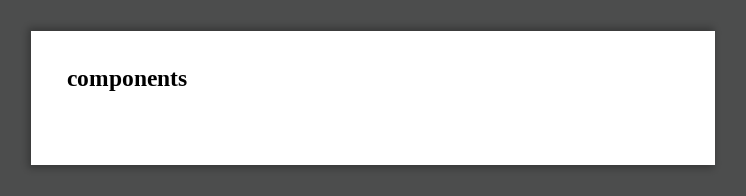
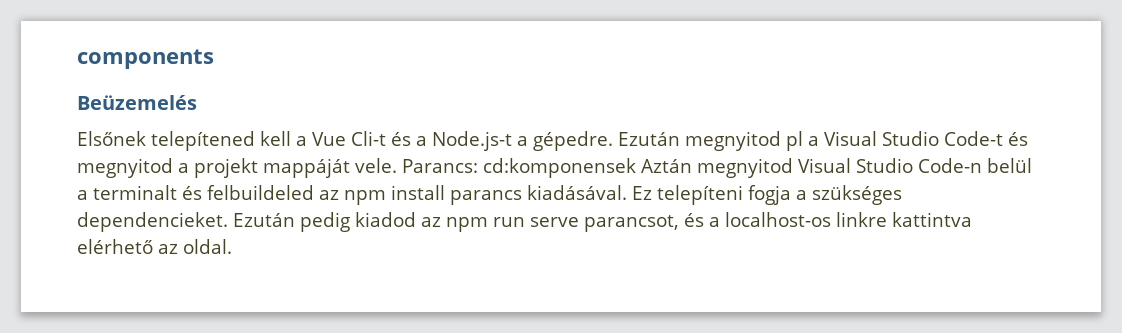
(187, 81) none -> [77,95,197,110] [77,131,1028,151] [77,158,1032,178] [77,185,902,205] [77,212,972,232] [77,239,232,254] // Beüzemelés // Elsőnek telepítened kell a Vue Cli-t és a Node.js-t a gépedre. Ezután megnyitod pl a Visual Studio Code-t és megnyitod a projekt mappáját vele. Parancs: cd:komponensek Aztán megnyitod Visual Studio Code-n belül a terminalt és felbuildeled az npm install parancs kiadásával. Ez telepíteni fogja a szükséges dependencieket. Ezután pedig kiadod az npm run serve parancsot, és a localhost-os linkre kattintva elérhető az oldal.

